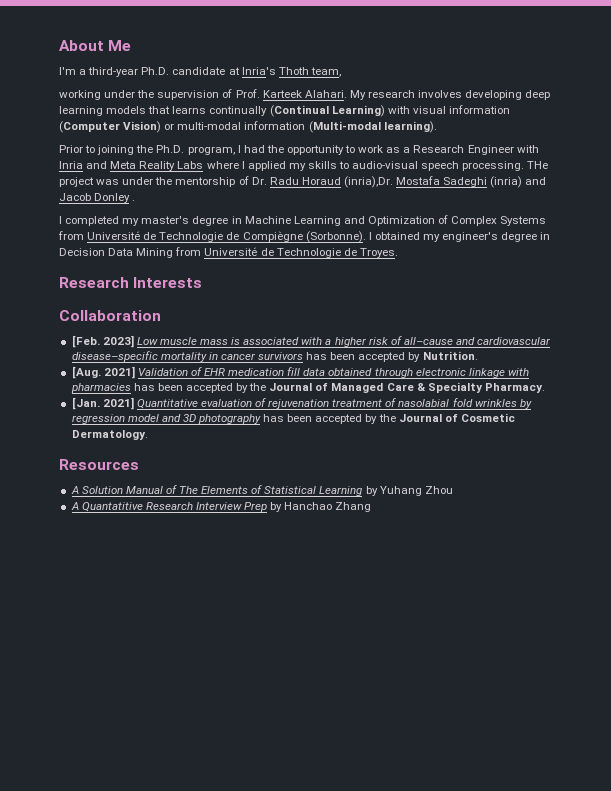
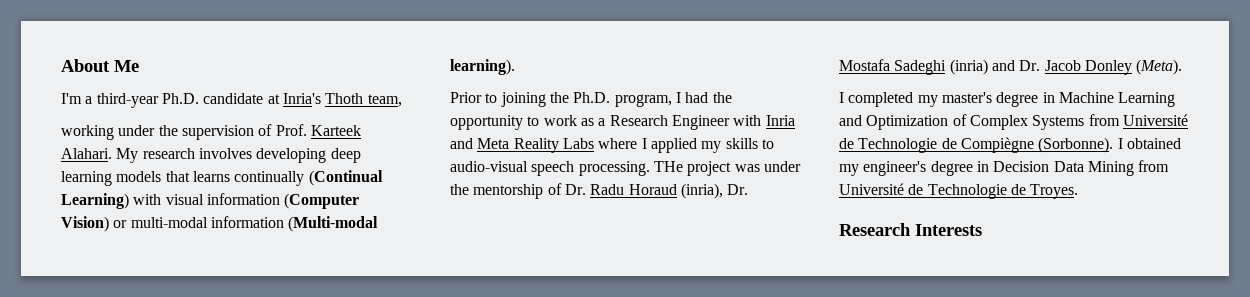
[343,176,393,188] (inria),Dr. -> [680,183,749,199] (inria), Dr.
(547, 181) none -> [1019,60,1041,71] Dr.
[132,200,136,201] . -> [1136,59,1183,75] (Meta).
[59,310,161,321] [71,335,552,348] [71,351,478,362] [71,366,529,379] [70,382,545,393] [71,397,532,410] [71,413,515,424] [71,430,148,440] [59,459,139,470] [70,485,453,496] [70,502,372,512] // Collaboration // [Feb. 2023] Low muscle mass is associated with a higher risk of all–cause and cardiovascular disease–specific mortality in cancer survivors has been accepted by Nutrition. // [Aug. 2021] Validation of EHR medication fill data obtained through electronic linkage with pharmacies has been accepted by the Journal of Managed Care & Specialty Pharmacy. // [Jan. 2021] Quantitative evaluation of rejuvenation treatment of nasolabial fold wrinkles by regression model and 3D photography has been accepted by the Journal of Cosmetic Dermatology. // Resources // A Solution Manual of The Elements of Statistical Learning by Yuhang Zhou // A Quantatitive Research Interview Prep by Hanchao Zhang -> (982, 230) none

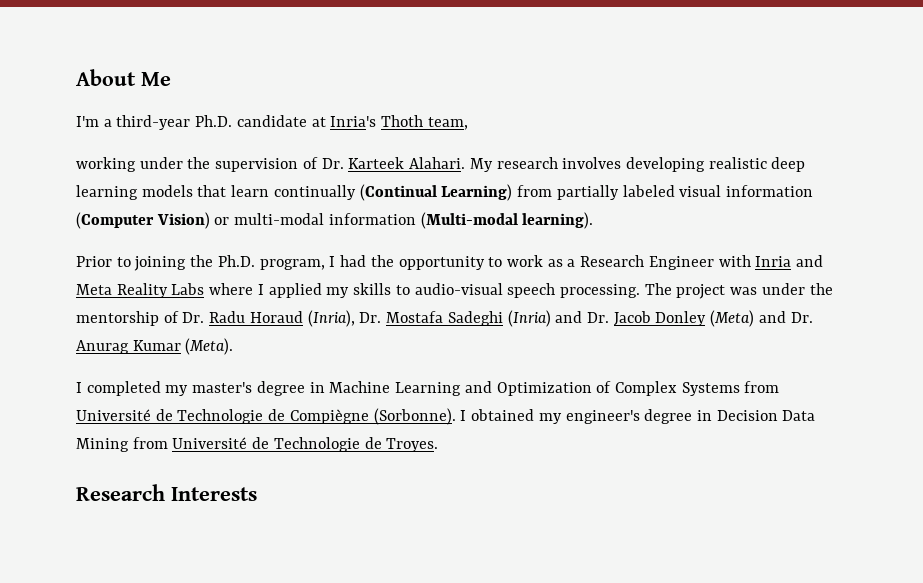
[275,124,307,136] Prof. -> [321,158,344,169] Dr.
(327, 155) none -> [708,157,767,169] realistic
[192,171,230,182] learns -> [231,185,270,197] learn
[133,194,162,205] with -> [517,185,675,200] from partially labeled
[653,161,683,172] THe -> [644,283,672,295] The
[680,183,723,199] (inria), -> [307,310,355,327] (Inria),
[949,59,988,75] (inria) -> [507,310,551,327] (Inria)
(1132, 67) none -> [710,310,813,327] [76,340,181,354] (Meta) and Dr. Anurag Kumar

